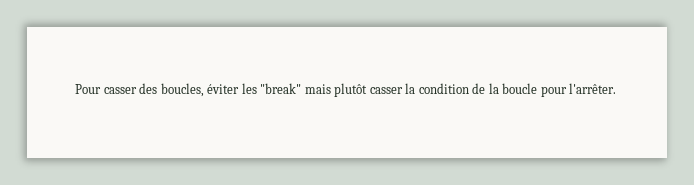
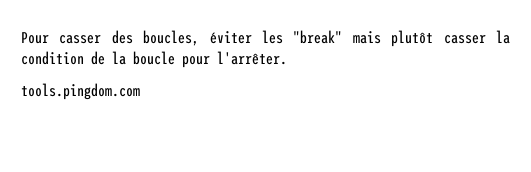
(617, 88) none -> [21,83,140,100] // tools.pingdom.com

